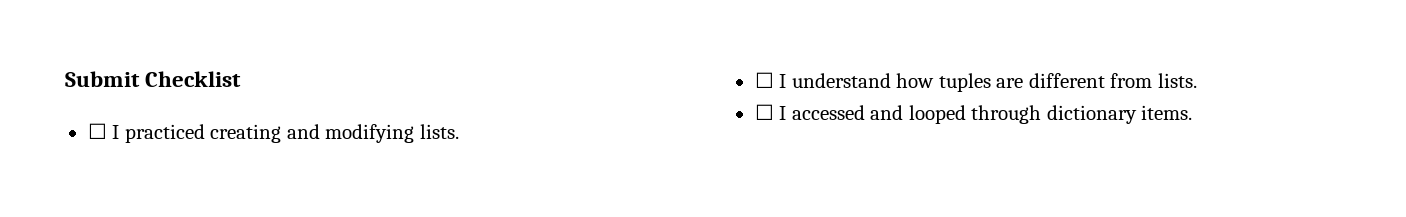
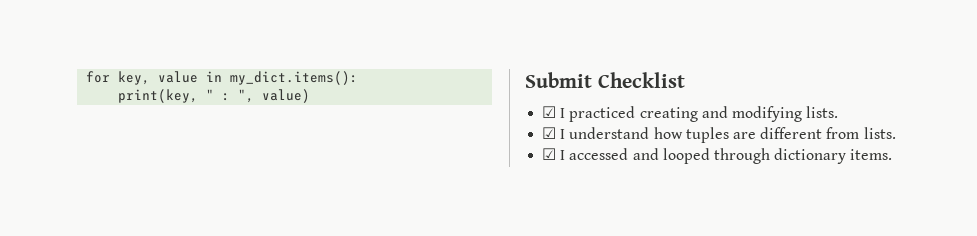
(65, 79) none -> [86,71,359,85] [118,89,311,103] for key, value in my_dict.items(): // print(key, " : ", value) //
[87,123,107,139] ☐ -> [542,106,557,118] ☑
[754,72,774,88] ☐ -> [542,127,557,139] ☑
[754,104,774,120] ☐ -> [542,148,557,160] ☑

